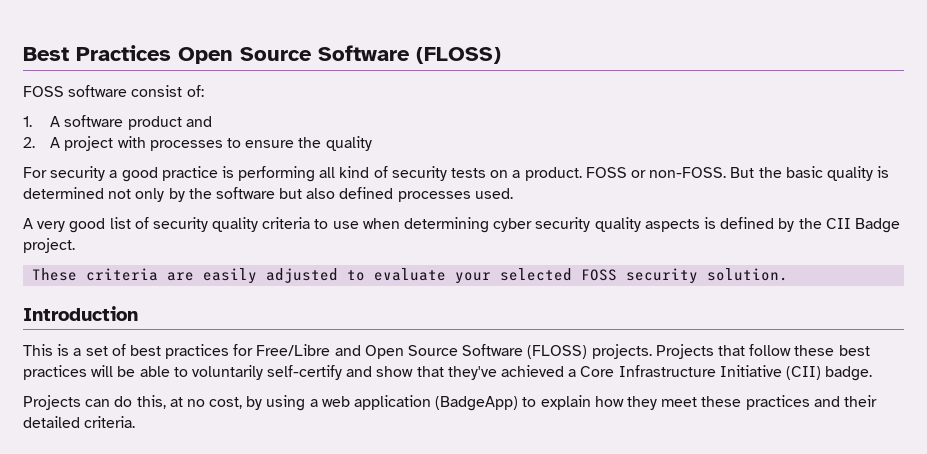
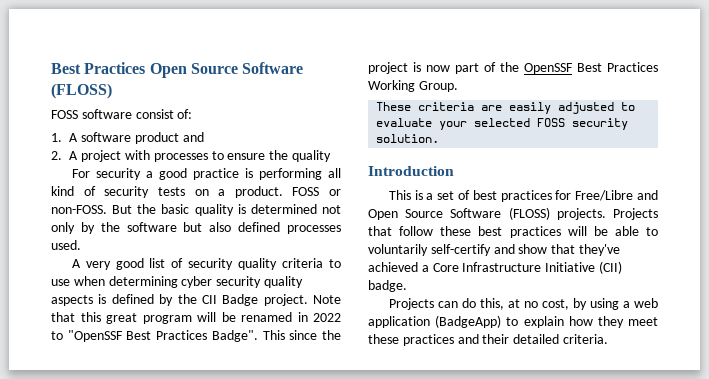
(75, 245) none -> [313,295,341,304] [51,312,341,324] [51,330,341,342] [368,62,658,74] [368,80,458,92] Note that this great program will be renamed in 2022 to "OpenSSF Best Practices Badge". This since the project is now part of the OpenSSF Best Practices Working Group.

